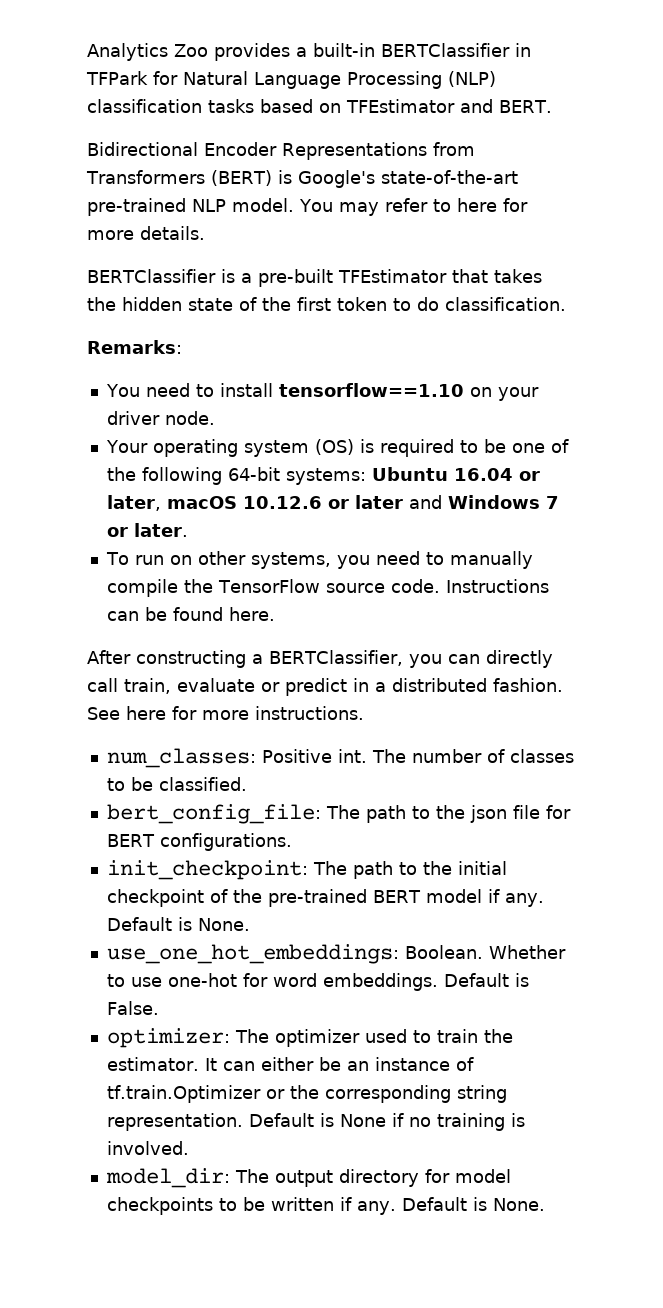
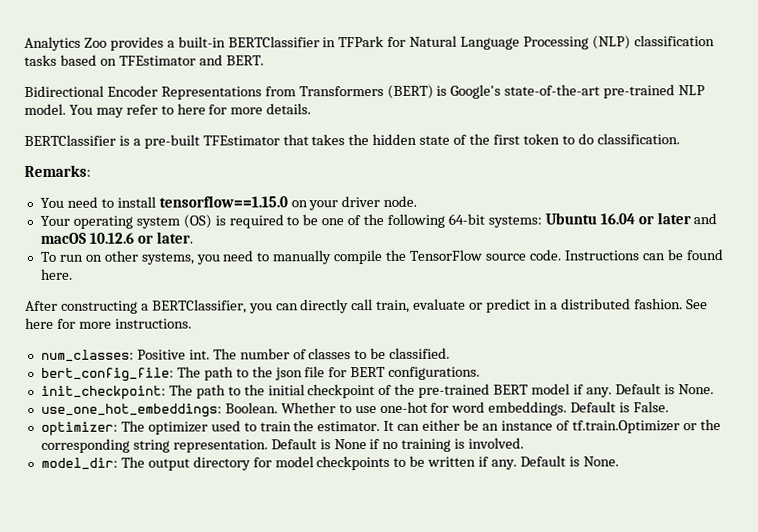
[278,383,464,397] tensorflow==1.10 -> [158,195,288,208] tensorflow==1.15.0
[106,495,161,511] later, -> [656,212,718,225] later and
[354,495,559,509] [106,527,128,537] later and Windows 7 or -> (153, 239) none

